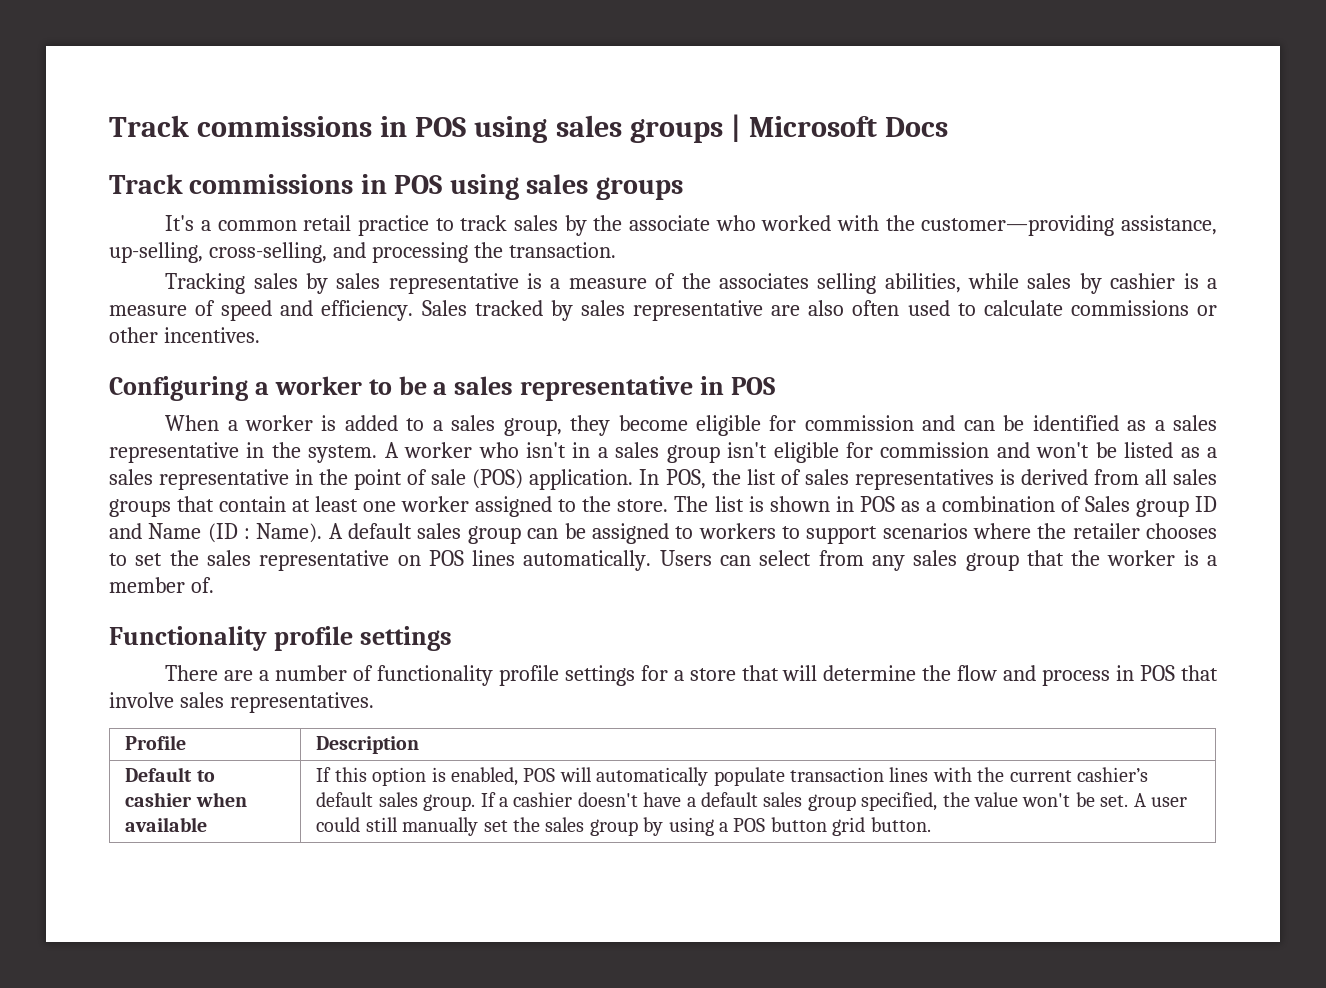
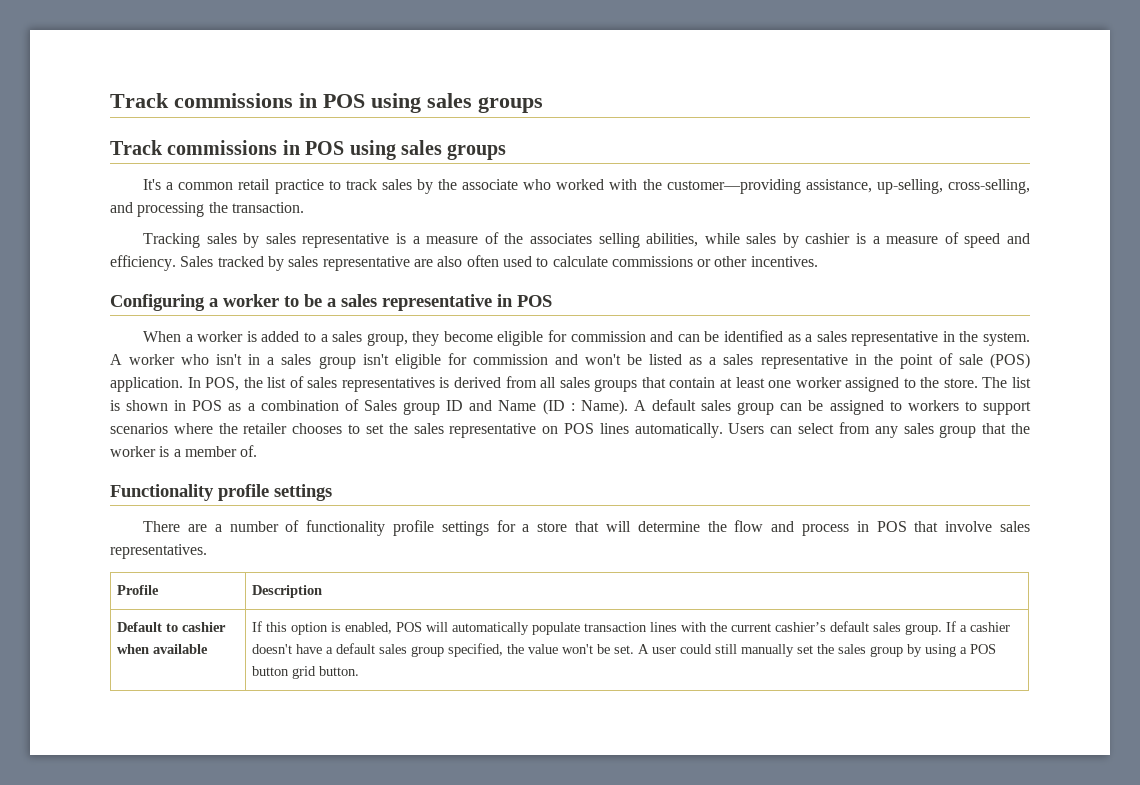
[109,114,948,143] Track commissions in POS using sales groups | Microsoft Docs -> [110,93,543,113] Track commissions in POS using sales groups

